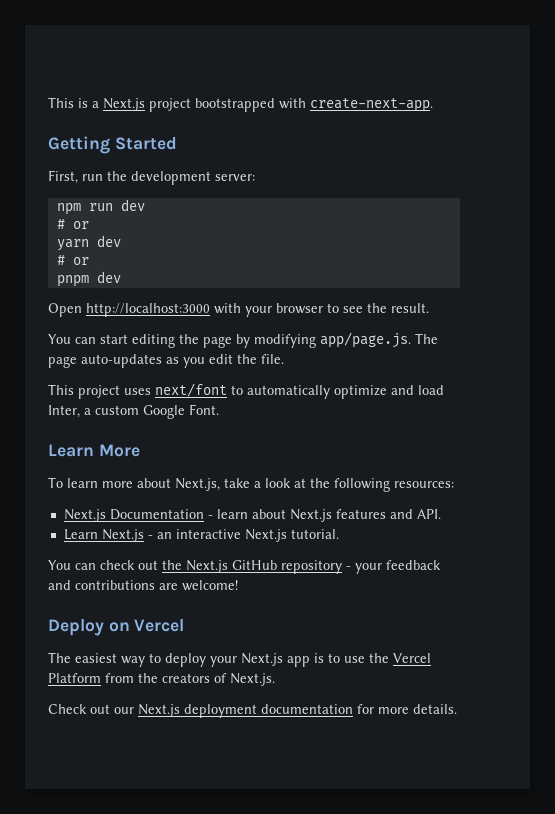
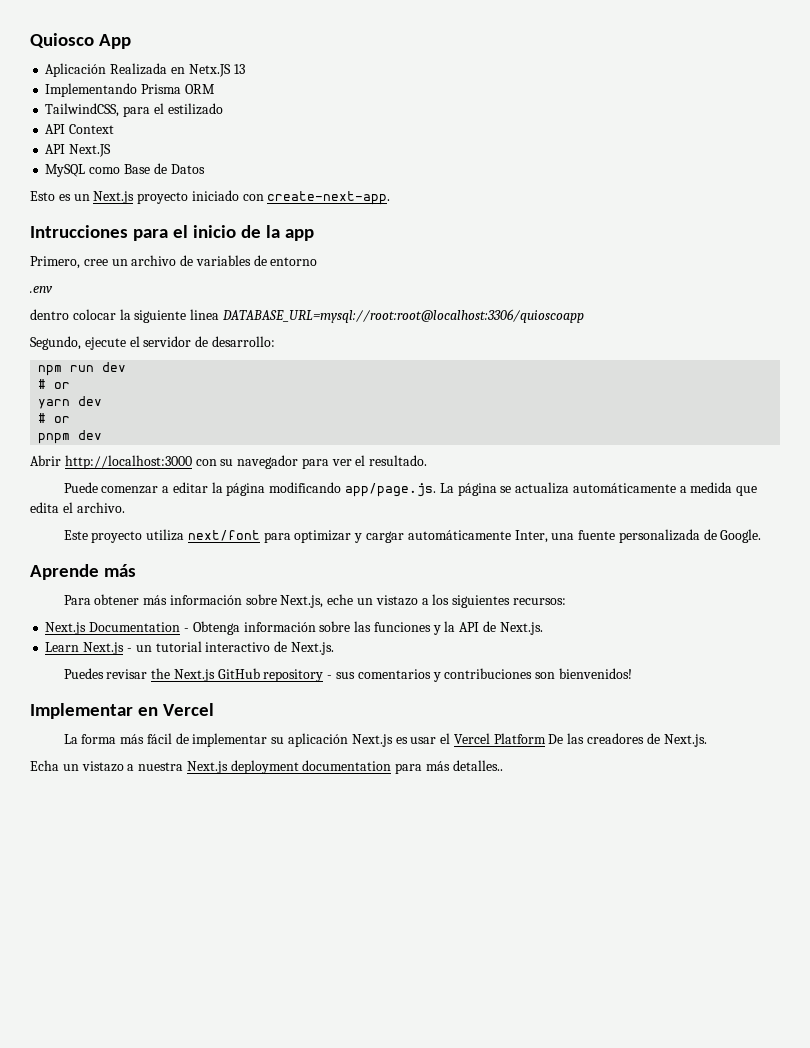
[48,97,433,112] [48,136,177,154] [48,170,255,185] This is a Next.js project bootstrapped with create-next-app. // Getting Started // First, run the development server: -> [30,33,131,49] [45,63,245,77] [45,83,215,97] [45,103,223,117] [45,124,115,134] [45,144,112,157] [45,163,205,177] [30,190,391,205] [30,225,314,241] [30,255,318,269] [30,286,53,293] [30,309,584,323] [30,336,275,350] Quiosco App // Aplicación Realizada en Netx.JS 13 // Implementando Prisma ORM // TailwindCSS, para el estilizado // API Context // API Next.JS // MySQL como Base de Datos // Esto es un Next.js proyecto iniciado con create-next-app. // Intrucciones para el inicio de la app // Primero, cree un archivo de variables de entorno // .env // dentro colocar la siguiente linea DATABASE_URL=mysql://root:root@localhost:3306/quioscoapp // Segundo, ejecute el servidor de desarrollo:
[48,303,429,317] [48,332,438,348] [48,354,284,368] [48,383,444,399] [48,404,219,419] [48,444,140,457] [48,477,454,492] [63,509,441,522] [63,529,339,542] [48,560,158,570] Open http://localhost:3000 with your browser to see the result. // You can start editing the page by modifying app/page.js. The page auto-updates as you edit the file. // This project uses next/font to automatically optimize and load Inter, a custom Google Font. // Learn More // To learn more about Next.js, take a look at the following resources: // Next.js Documentation - learn about Next.js features and API. // Learn Next.js - an interactive Next.js tutorial. // You can check out -> [30,455,428,469] [63,482,758,497] [30,502,125,513] [63,529,762,543] [30,564,136,580] [63,594,566,608] [45,621,543,635] [45,641,334,655] [63,668,148,679] Abrir http://localhost:3000 con su navegador para ver el resultado. // Puede comenzar a editar la página modificando app/page.js. La página se actualiza automáticamente a medida que edita el archivo. // Este proyecto utiliza next/font para optimizar y cargar automáticamente Inter, una fuente personalizada de Google. // Aprende más // Para obtener más información sobre Next.js, eche un vistazo a los siguientes recursos: // Next.js Documentation - Obtenga información sobre las funciones y la API de Next.js. // Learn Next.js - un tutorial interactivo de Next.js. // Puedes revisar
[355,560,441,574] [48,580,238,591] [48,619,185,636] [48,652,431,667] [48,673,275,686] [48,704,457,718] your feedback and contributions are welcome! // Deploy on Vercel // The easiest way to deploy your Next.js app is to use the Vercel Platform from the creators of Next.js. // Check out our Next.js deployment documentation for more details. -> [335,668,632,682] [30,703,214,719] [63,733,707,747] [30,760,503,774] sus comentarios y contribuciones son bienvenidos! // Implementar en Vercel // La forma más fácil de implementar su aplicación Next.js es usar el Vercel Platform De las creadores de Next.js. // Echa un vistazo a nuestra Next.js deployment documentation para más detalles..

